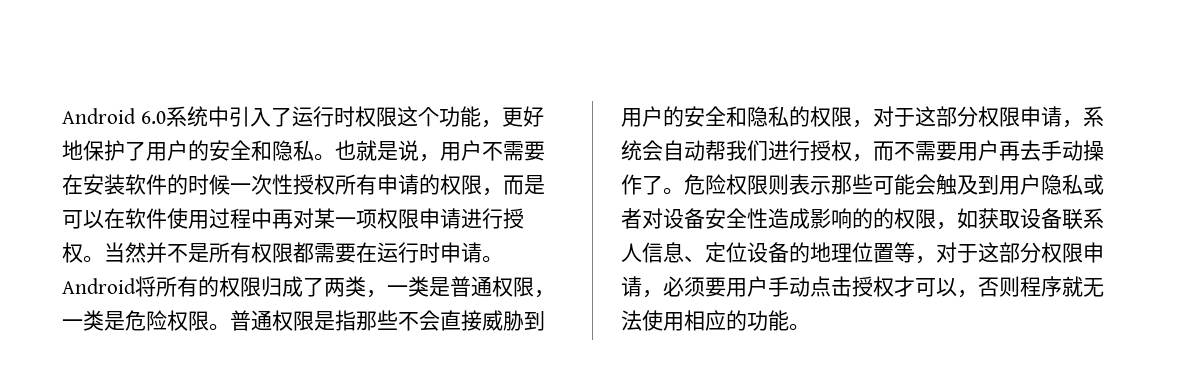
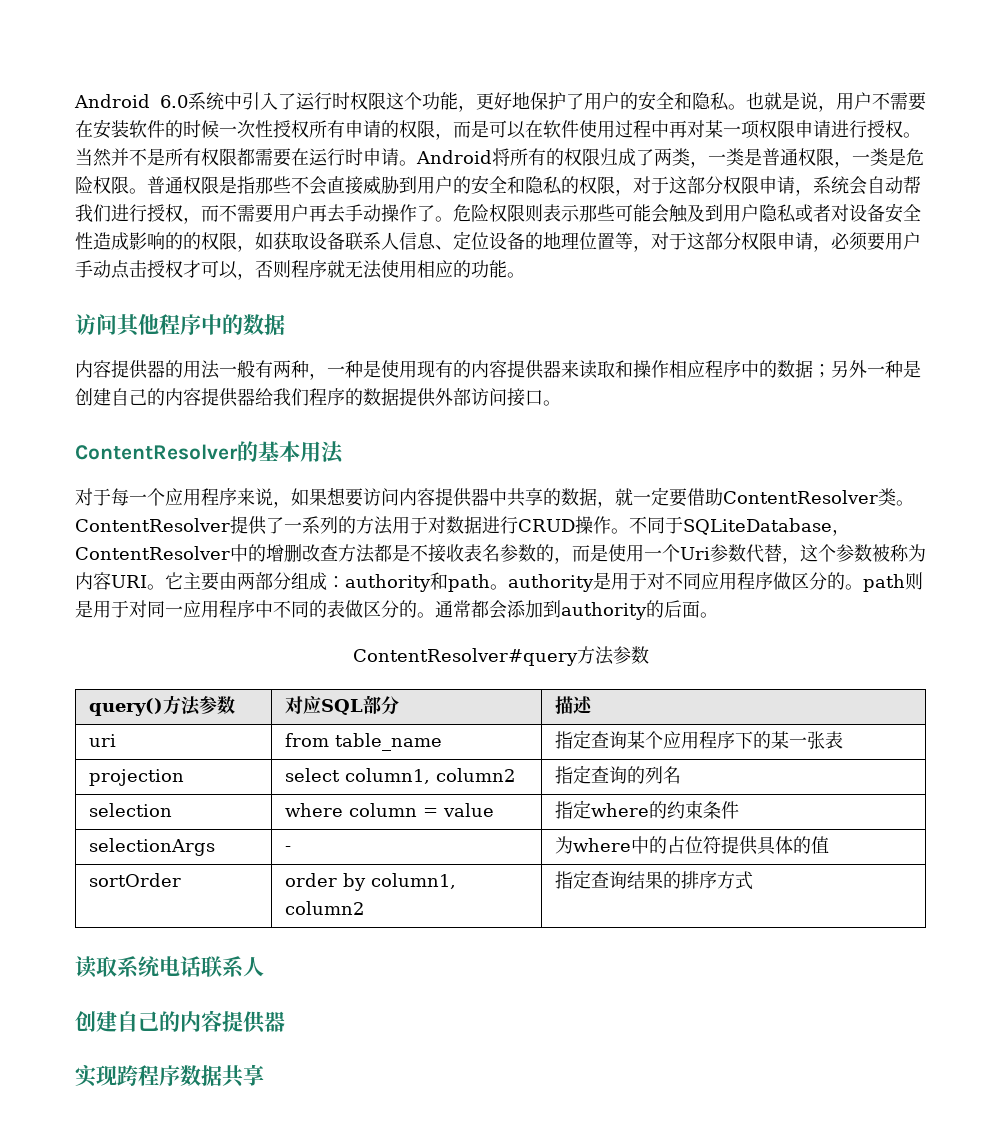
(810, 327) none -> [75,313,285,337] [75,360,921,380] [75,388,561,407] [75,441,344,464] [75,487,914,508] [75,516,850,536] [75,544,926,564] [75,572,923,592] [75,600,718,620] [352,646,649,666] [89,695,236,716] [285,695,400,715] [555,696,594,714] [89,734,117,747] [285,733,443,751] [555,730,844,749] [89,769,185,786] [285,768,516,784] [555,765,682,784] [89,803,173,817] [285,803,495,817] [555,800,740,819] [89,838,216,856] [285,846,292,852] [555,836,830,855] [89,873,182,887] [285,873,457,891] [285,901,365,915] [555,870,754,890] [75,956,264,978] [75,1010,285,1034] [75,1064,264,1088] // 访问其他程序中的数据 // 内容提供器的用法一般有两种，一种是使用现有的内容提供器来读取和操作相应程序中的数据；另外一种是创建自己的内容提供器给我们程序的数据提供外部访问接口。 // ContentResolver的基本用法 // 对于每一个应用程序来说，如果想要访问内容提供器中共享的数据，就一定要借助ContentResolver类。ContentResolver提供了一系列的方法用于对数据进行CRUD操作。不同于SQLiteDatabase，ContentResolver中的增删改查方法都是不接收表名参数的，而是使用一个Uri参数代替，这个参数被称为内容URI。它主要由两部分组成：authority和path。authority是用于对不同应用程序做区分的。path则是用于对同一应用程序中不同的表做区分的。通常都会添加到authority的后面。 // ContentResolver#query方法参数 // query()方法参数 | 对应SQL部分 | 描述 // uri | from table_name | 指定查询某个应用程序下的某一张表 // projection | select column1, column2 | 指定查询的列名 // selection | where column = value | 指定where的约束条件 // selectionArgs | - | 为where中的占位符提供具体的值 // sortOrder | order by column1, column2 | 指定查询结果的排序方式 // 读取系统电话联系人 // 创建自己的内容提供器 // 实现跨程序数据共享

